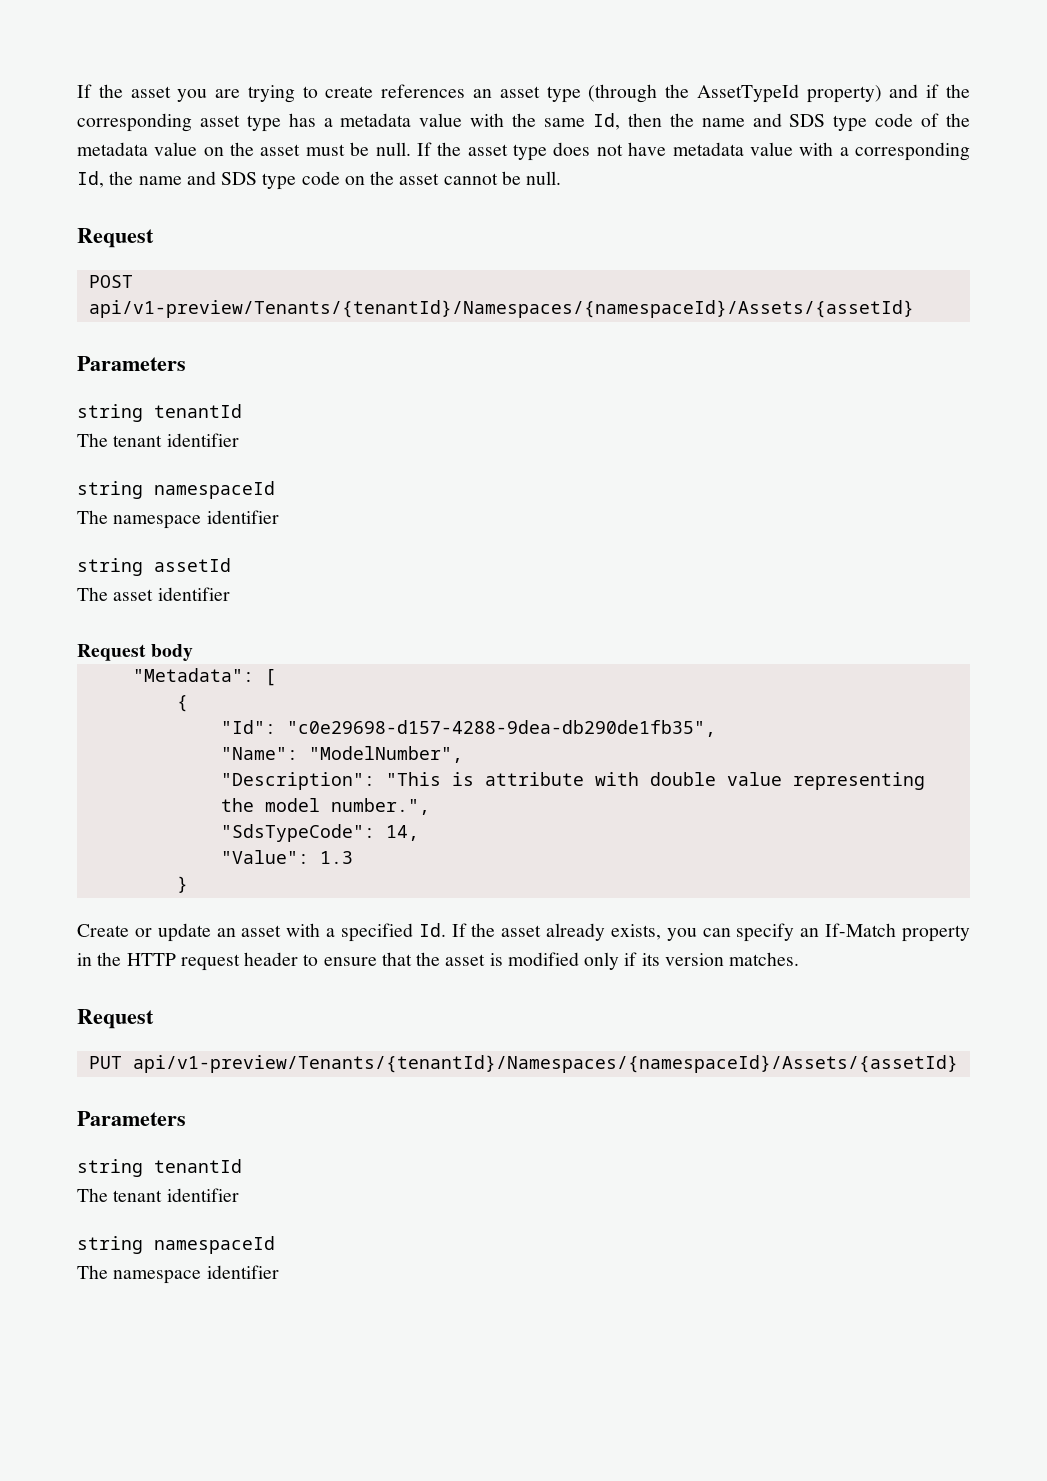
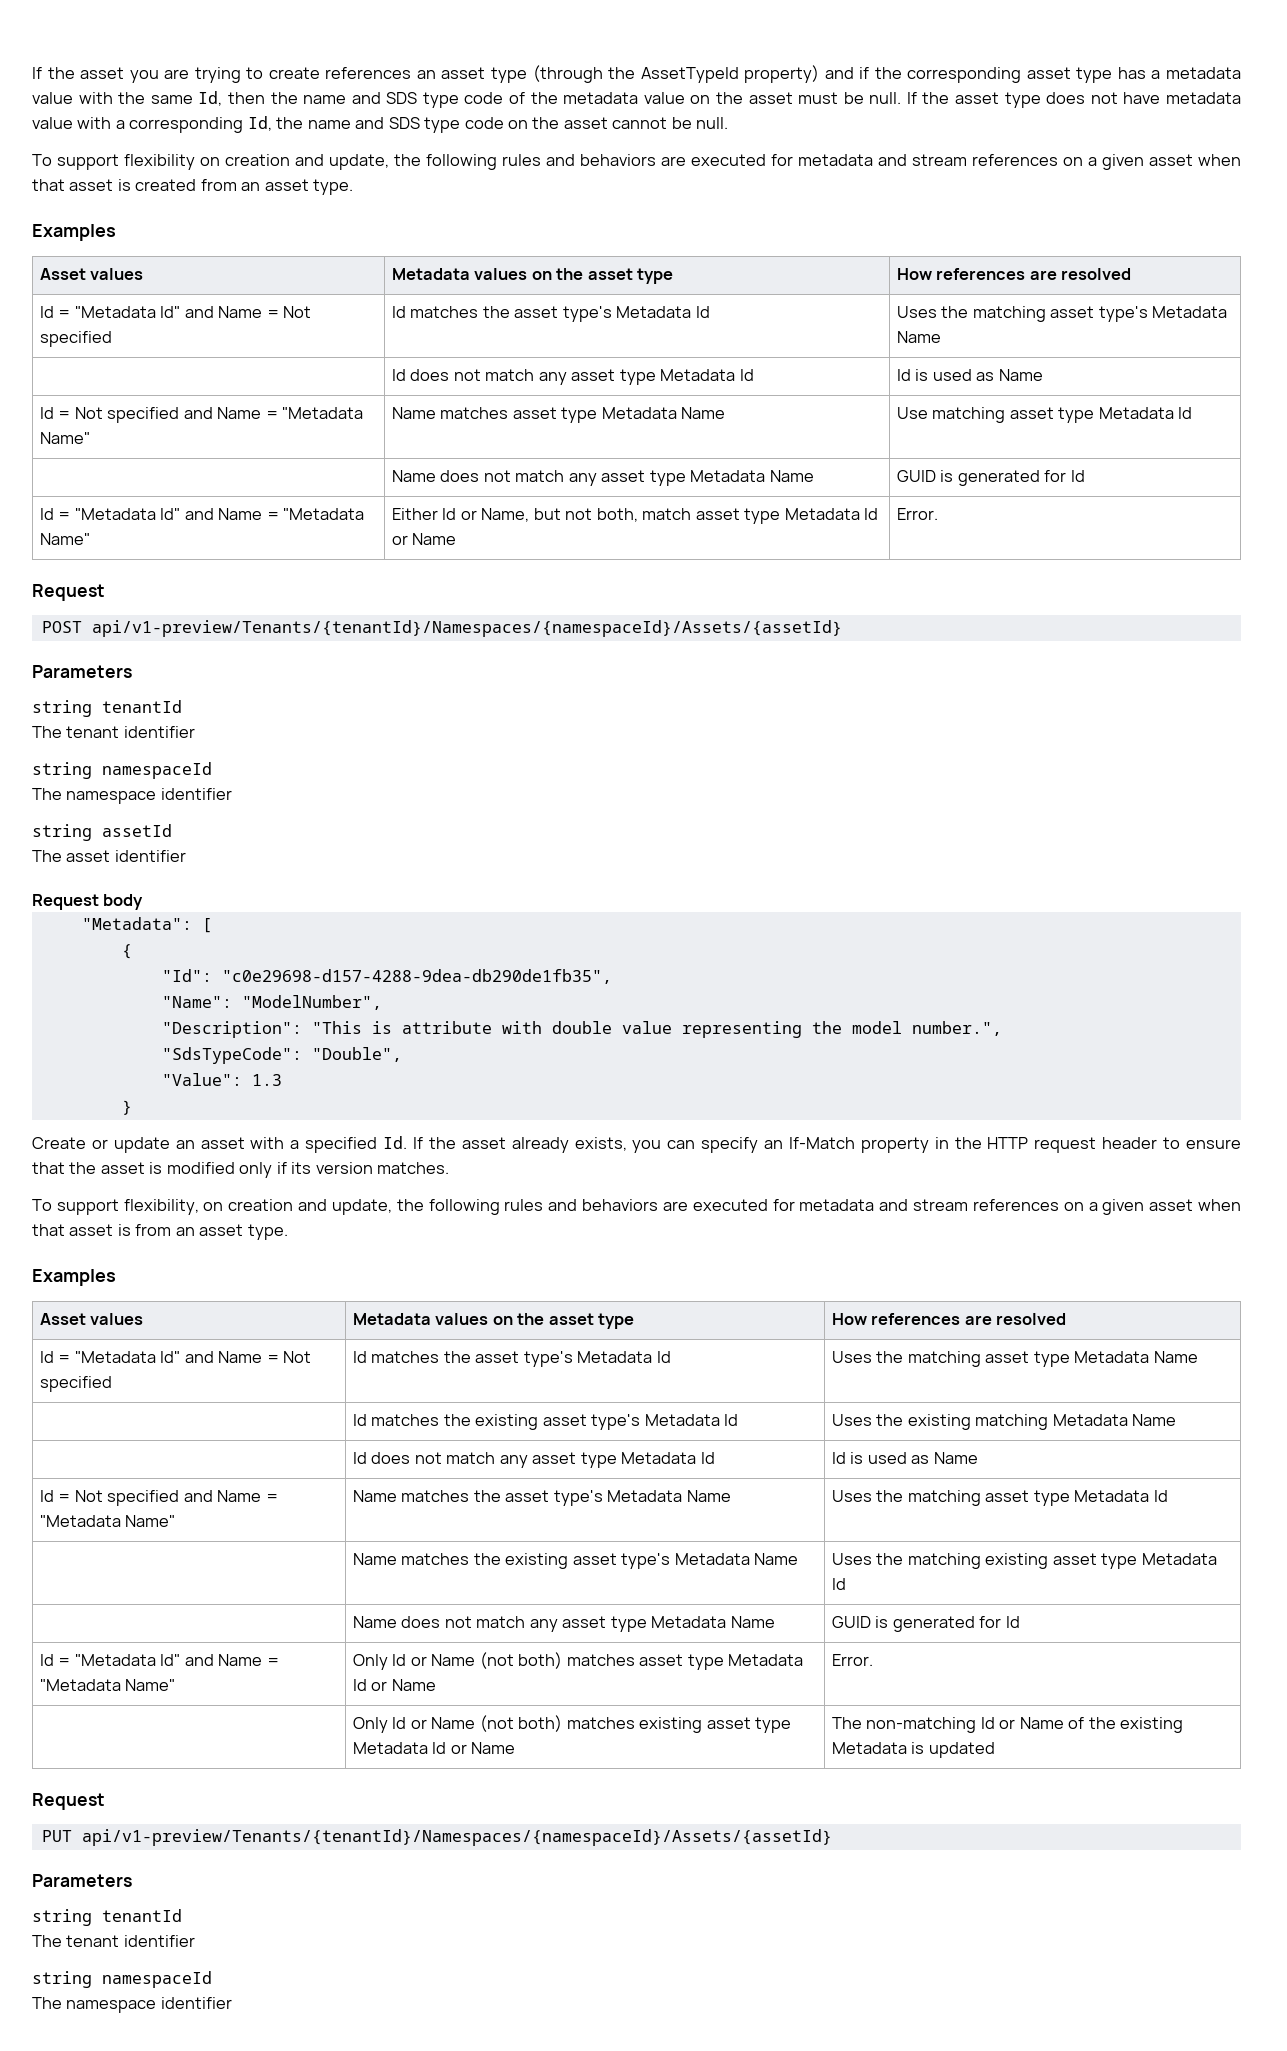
(562, 178) none -> [32,154,1241,170] [32,179,354,195] [32,224,116,241] [39,268,144,280] [391,268,674,284] [896,268,1132,280] [39,306,312,318] [39,331,112,347] [391,306,710,322] [896,306,1228,322] [896,331,941,343] [391,369,754,385] [896,369,1043,381] [39,407,364,423] [39,432,90,444] [391,407,726,423] [896,407,1193,423] [391,470,814,486] [896,470,1085,486] [39,508,365,520] [39,533,90,545] [391,508,878,524] [391,533,457,545] [896,508,938,520] // To support flexibility on creation and update, the following rules and behaviors are executed for metadata and stream references on a given asset when that asset is created from an asset type. // Examples // Asset values | Metadata values on the asset type | How references are resolved // Id = "Metadata Id" and Name = Not specified | Id matches the asset type's Metadata Id | Uses the matching asset type's Metadata Name // | Id does not match any asset type Metadata Id | Id is used as Name // Id = Not specified and Name = "Metadata Name" | Name matches asset type Metadata Name | Use matching asset type Metadata Id // | Name does not match any asset type Metadata Name | GUID is generated for Id // Id = "Metadata Id" and Name = "Metadata Name" | Either Id or Name, but not both, match asset type Metadata Id or Name | Error.
[385,825,419,841] 14, -> [311,1047,402,1062] "Double",
(800, 959) none -> [32,1199,1242,1215] [32,1224,288,1240] [32,1269,116,1286] [39,1313,144,1325] [352,1313,635,1329] [831,1313,1067,1325] [39,1351,312,1363] [39,1376,112,1392] [352,1351,671,1367] [831,1351,1198,1367] [352,1414,739,1430] [831,1414,1177,1430] [352,1452,715,1468] [831,1452,978,1464] [39,1490,278,1506] [39,1515,176,1527] [352,1490,731,1506] [831,1490,1168,1506] [352,1553,799,1569] [831,1553,1217,1569] [831,1578,846,1590] [352,1616,775,1632] [831,1616,1020,1632] [39,1654,279,1666] [39,1679,176,1691] [352,1652,804,1670] [352,1679,436,1691] [831,1654,873,1666] [352,1715,792,1733] [352,1742,516,1754] [831,1717,1184,1733] [831,1742,995,1758] // To support flexibility, on creation and update, the following rules and behaviors are executed for metadata and stream references on a given asset when that asset is from an asset type. // Examples // Asset values | Metadata values on the asset type | How references are resolved // Id = "Metadata Id" and Name = Not specified | Id matches the asset type's Metadata Id | Uses the matching asset type Metadata Name // | Id matches the existing asset type's Metadata Id | Uses the existing matching Metadata Name // | Id does not match any asset type Metadata Id | Id is used as Name // Id = Not specified and Name = "Metadata Name" | Name matches the asset type's Metadata Name | Uses the matching asset type Metadata Id // | Name matches the existing asset type's Metadata Name | Uses the matching existing asset type Metadata Id // | Name does not match any asset type Metadata Name | GUID is generated for Id // Id = "Metadata Id" and Name = "Metadata Name" | Only Id or Name (not both) matches asset type Metadata Id or Name | Error. // | Only Id or Name (not both) matches existing asset type Metadata Id or Name | The non-matching Id or Name of the existing Metadata is updated

